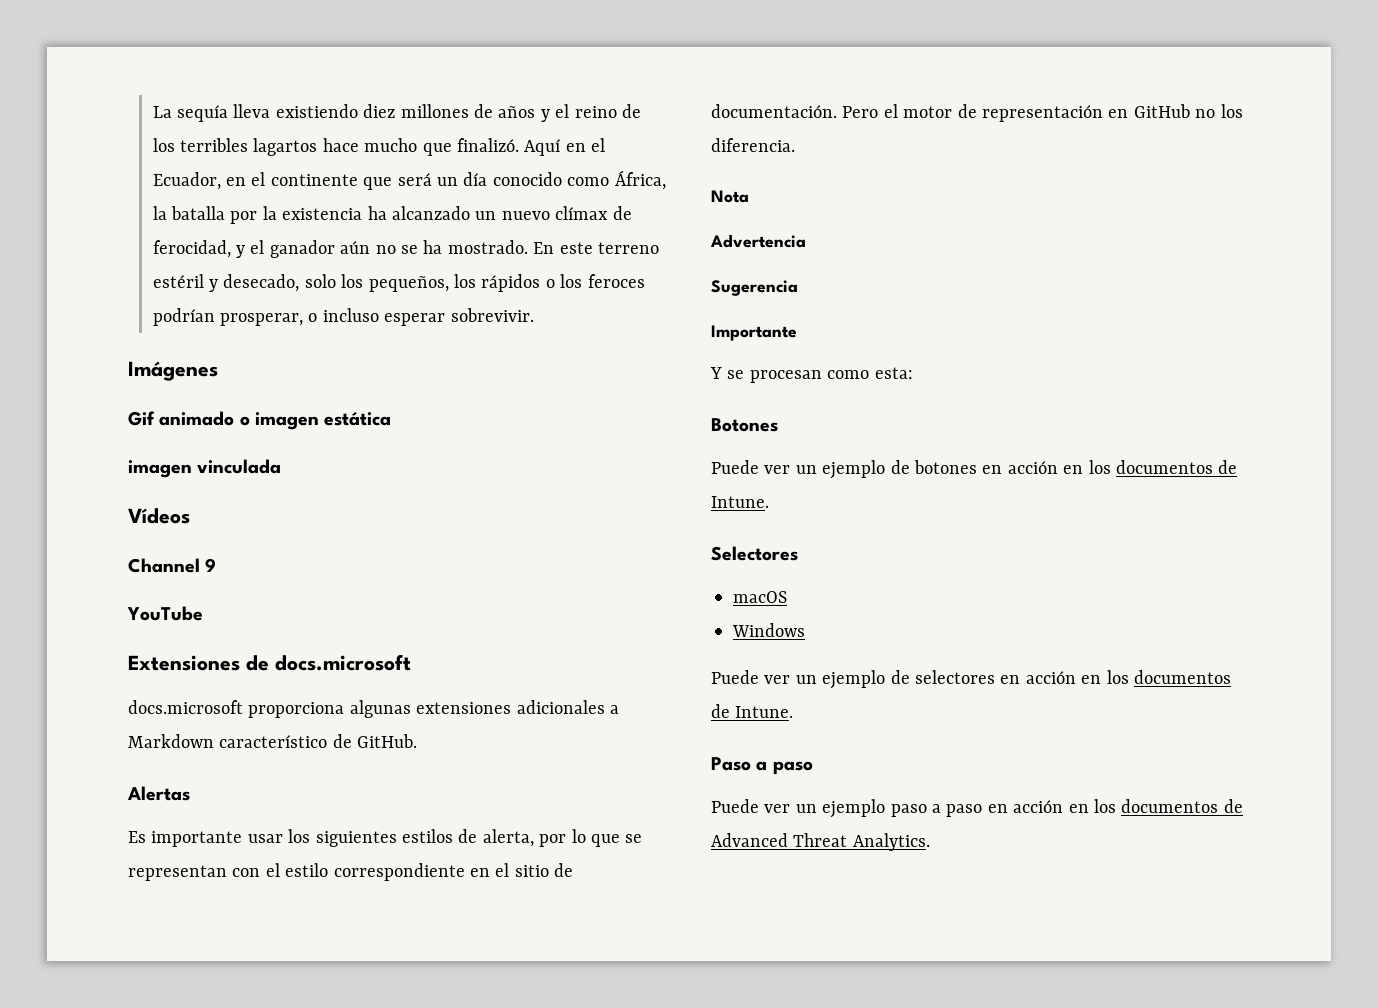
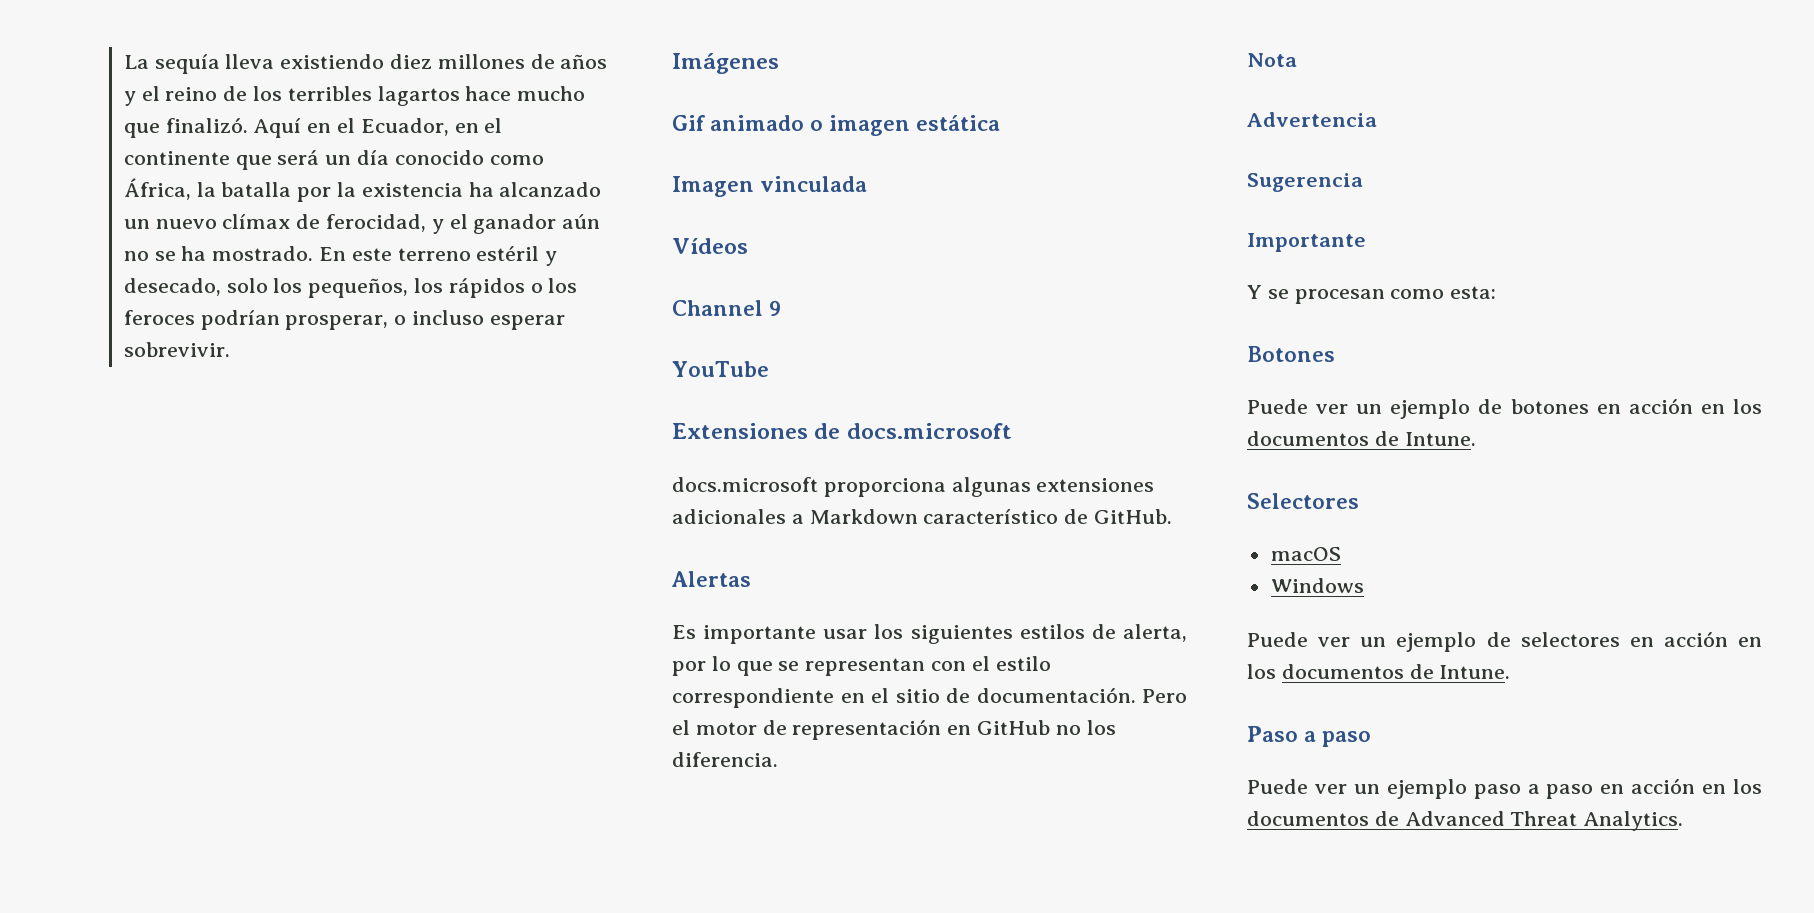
[128,460,192,478] imagen -> [672,176,754,197] Imagen

